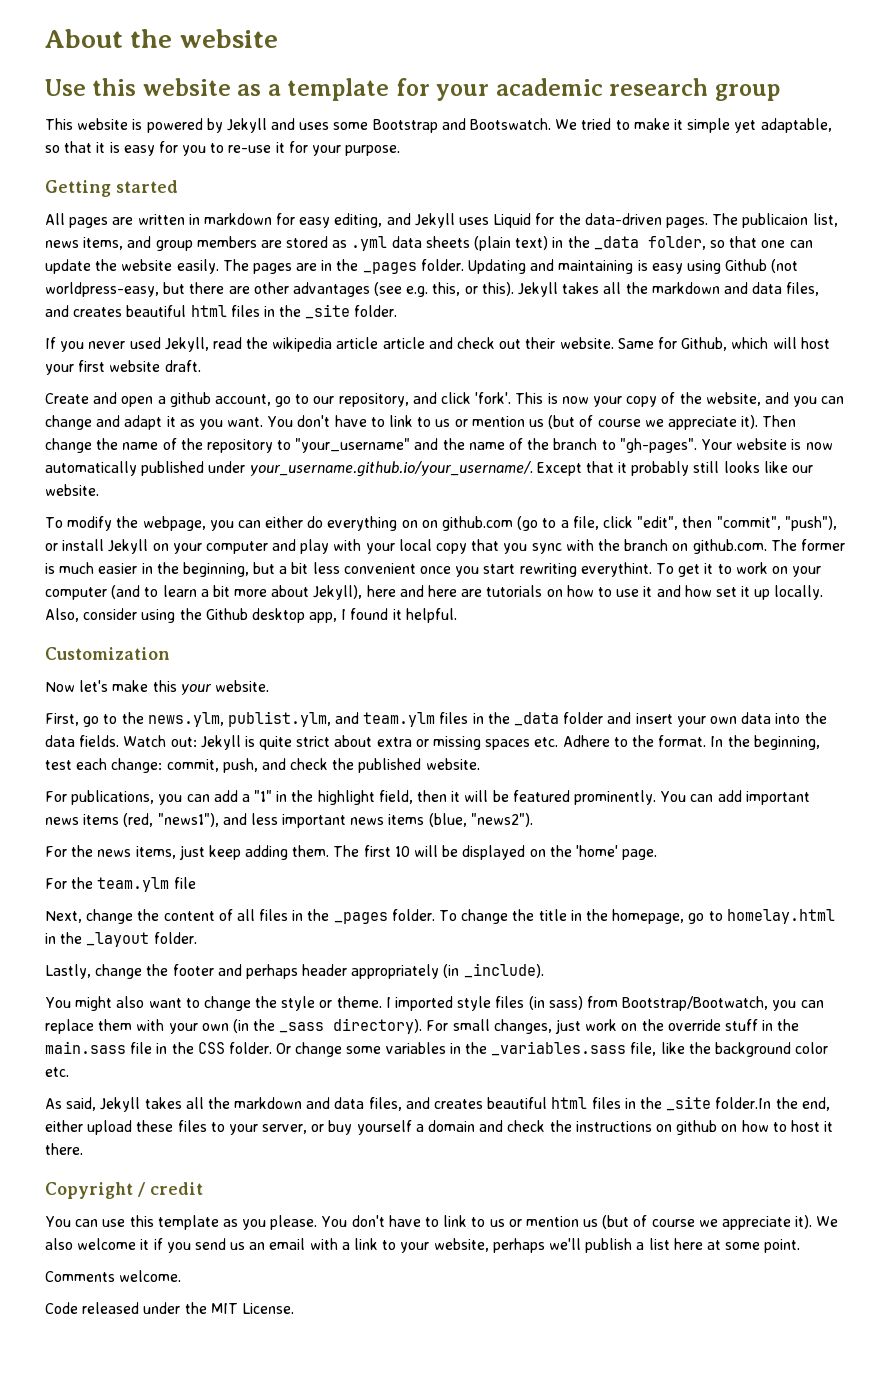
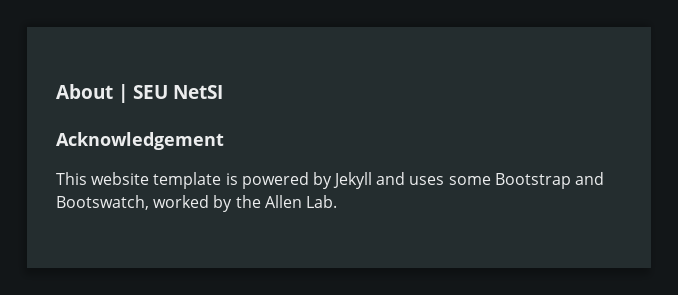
[130,29,278,48] [45,78,780,101] the website // Use this website as a template for your academic research group -> [118,84,224,103] [56,132,224,150] | SEU NetSI // Acknowledgement
(129, 124) none -> [153,172,222,189] template
[470,118,832,133] [45,141,401,156] [45,180,178,197] [45,213,838,228] [45,236,813,251] [45,259,799,274] [45,282,820,297] [45,304,398,319] [45,337,830,352] [45,360,201,375] [45,392,845,407] [45,415,797,430] [45,438,833,453] [45,461,814,477] [45,484,99,496] [45,516,837,531] [45,539,845,554] [45,562,822,577] [45,585,824,600] [45,608,457,623] [45,647,170,660] [45,680,269,695] [45,711,827,727] [45,735,820,750] [45,758,480,773] [45,790,810,805] [45,813,533,828] [45,845,658,860] [45,877,196,892] [45,909,835,924] [45,932,197,947] [45,963,544,979] [45,996,824,1011] [45,1018,800,1034] [45,1041,829,1057] [45,1067,69,1077] [45,1096,830,1112] [45,1120,834,1135] [45,1143,83,1155] [45,1182,204,1199] [45,1215,839,1230] [45,1238,801,1253] [45,1270,182,1282] [45,1302,294,1314] Bootswatch. We tried to make it simple yet adaptable, so that it is easy for you to re-use it for your purpose. // Getting started // All pages are written in markdown for easy editing, and Jekyll uses Liquid for the data-driven pages. The publicaion list, news items, and group members are stored as .yml data sheets (plain text) in the _data folder, so that one can update the website easily. The pages are in the _pages folder. Updating and maintaining is easy using Github (not worldpress-easy, but there are other advantages (see e.g. this, or this). Jekyll takes all the markdown and data files, and creates beautiful html files in the _site folder. // If you never used Jekyll, read the wikipedia article article and check out their website. Same for Github, which will host your first website draft. // Create and open a github account, go to our repository, and click 'fork'. This is now your copy of the website, and you can change and adapt it as you want. You don't have to link to us or mention us (but of course we appreciate it). Then change the name of the repository to "your_username" and the name of the branch to "gh-pages". Your website is now automatically published under your_username.github.io/your_username/. Except that it probably still looks like our website. // To modify the webpage, you can either do everything on on github.com (go to a file, click "edit", then "commit", "push"), or install Jekyll on your computer and play with your local copy that you sync with the branch on github.com. The former is much easier in the beginning, but a bit less convenient once you start rewriting everythint. To get it to work on your computer (and to learn a bit more about Jekyll), here and here are tutorials on how to use it and how set it up locally. Also, consider using the Github desktop app, I found it helpful. // Customization // Now let's make this your website. // First, go to the news.ylm, publist.ylm, and team.ylm files in the _data folder and insert your own data into the data fields. Watch out: Jekyll is quite strict about extra or missing spaces etc. Adhere to the format. In the beginning, test each change: commit, push, and check the published website. // For publications, you can add a "1" in the highlight field, then it will be featured prominently. You can add important news items (red, "news1"), and less important news items (blue, "news2"). // For the news items, just keep adding them. The first 10 will be displayed on the 'home' page. // For the team.ylm file // Next, change the content of all files in the _pages folder. To change the title in the homepage, go to homelay.html in the _layout folder. // Lastly, change the footer and perhaps header appropriately (in _include). // You might also want to change the style or theme. I imported style files (in sass) from Bootstrap/Bootwatch, you can replace them with your own (in the _sass directory). For small changes, just work on the override stuff in the main.sass file in the CSS folder. Or change some variables in the _variables.sass file, like the background color etc. // As said, Jekyll takes all the markdown and data files, and creates beautiful html files in the _site folder.In the end, either upload these files to your server, or buy yourself a domain and check the instructions on github on how to host it there. // Copyright / credit // You can use this template as you please. You don't have to link to us or mention us (but of course we appreciate it). We also welcome it if you send us an email with a link to your website, perhaps we'll publish a list here at some point. // Comments welcome. // Code released under the MIT License. -> [56,195,337,212] Bootswatch, worked by the Allen Lab.

